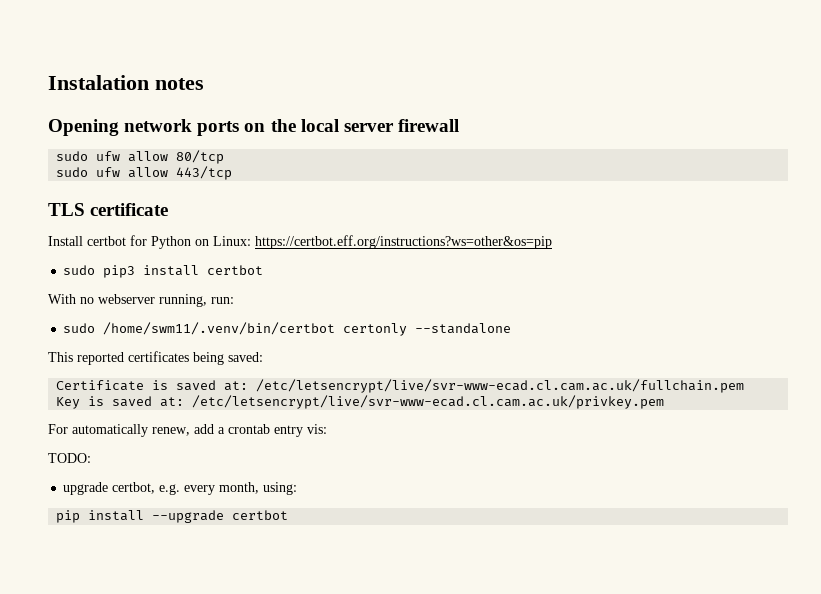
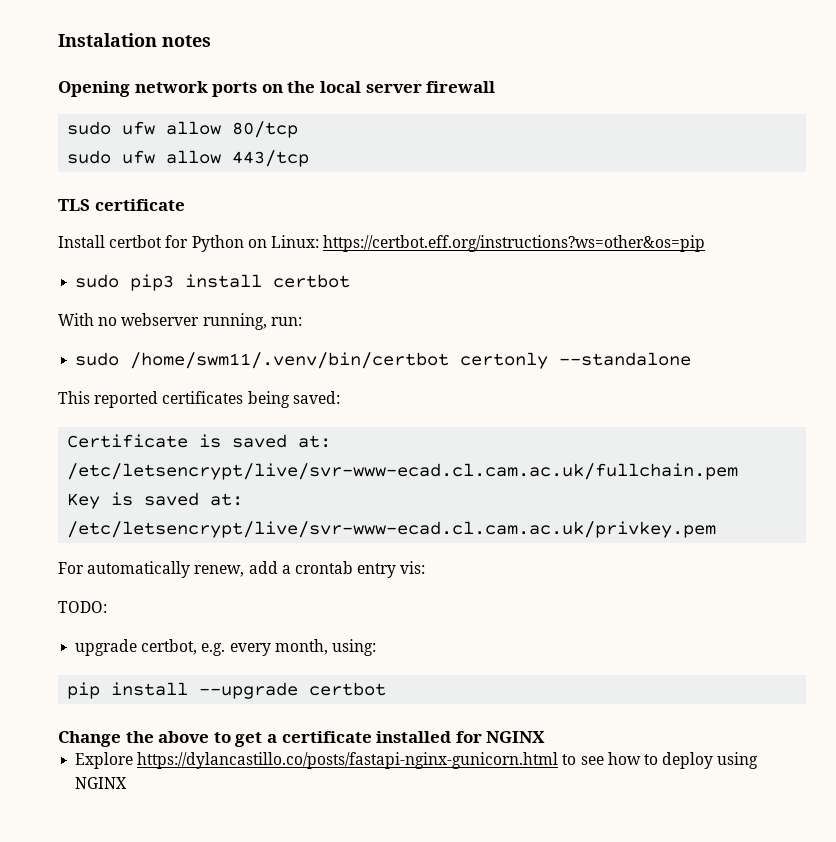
(289, 515) none -> [58,731,546,747] [75,752,759,769] [75,777,128,789] // Change the above to get a certificate installed for NGINX // Explore https://dylancastillo.co/posts/fastapi-nginx-gunicorn.html to see how to deploy using NGINX

